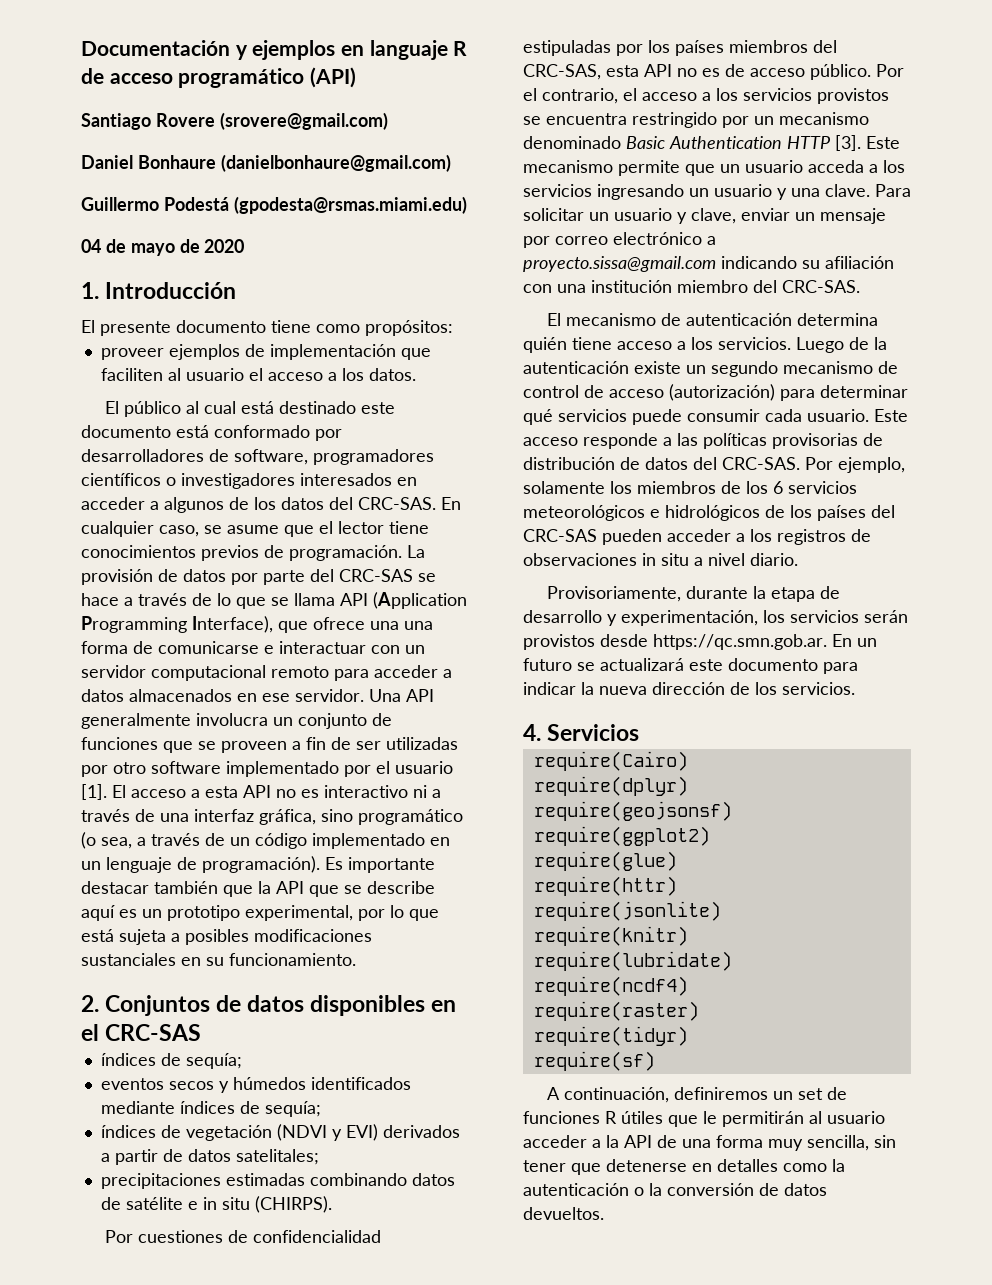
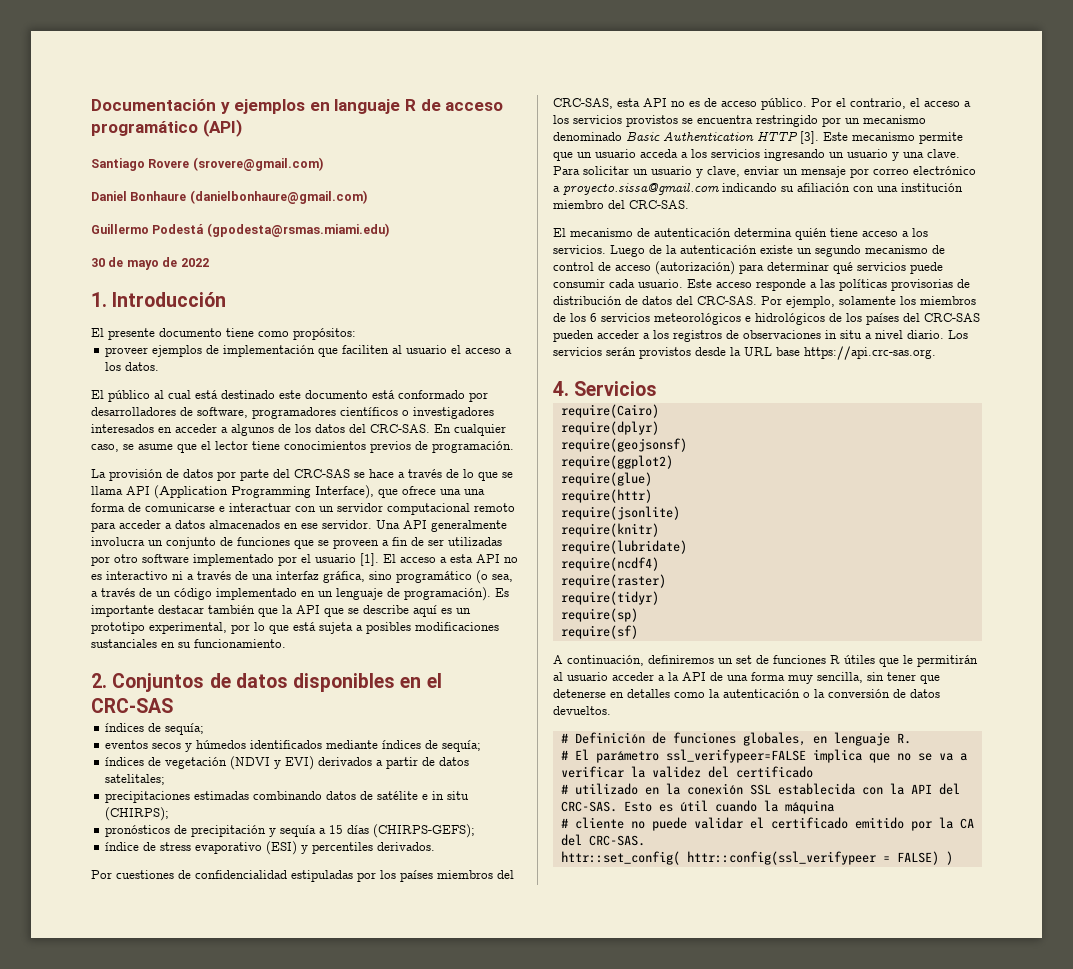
[81,239,101,253] 04 -> [91,258,105,267] 30
[204,239,245,253] 2020 -> [180,258,209,267] 2022
(402, 553) none -> (514, 447) //
[254,1196,332,1213] (CHIRPS). -> [105,807,170,821] [105,824,476,838] [105,841,436,855] (CHIRPS); // pronósticos de precipitación y sequía a 15 días (CHIRPS-GEFS); // índice de stress evaporativo (ESI) y percentiles derivados.
[547,586,841,602] [523,610,908,626] [523,634,877,650] [523,658,858,674] [523,682,855,695] // Provisoriamente, durante la etapa de desarrollo y experimentación, los servicios serán provistos desde https://qc.smn.gob.ar. En un futuro se actualizará este documento para indicar la nueva dirección de los servicios. -> [948,330,968,339] [553,346,936,360] Los servicios serán provistos desde la URL base https://api.crc-sas.org.
(688, 1036) none -> [560,608,638,622] // require(sp)
(604, 1213) none -> [560,732,911,746] [560,749,967,763] [560,766,813,778] [560,783,960,795] [560,800,834,814] [560,817,974,831] [560,834,645,846] [560,851,953,865] // # Definición de funciones globales, en lenguaje R. // # El parámetro ssl_verifypeer=FALSE implica que no se va a verificar la validez del certificado // # utilizado en la conexión SSL establecida con la API del CRC-SAS. Esto es útil cuando la máquina // # cliente no puede validar el certificado emitido por la CA del CRC-SAS. // httr::set_config( httr::config(ssl_verifypeer = FALSE) )

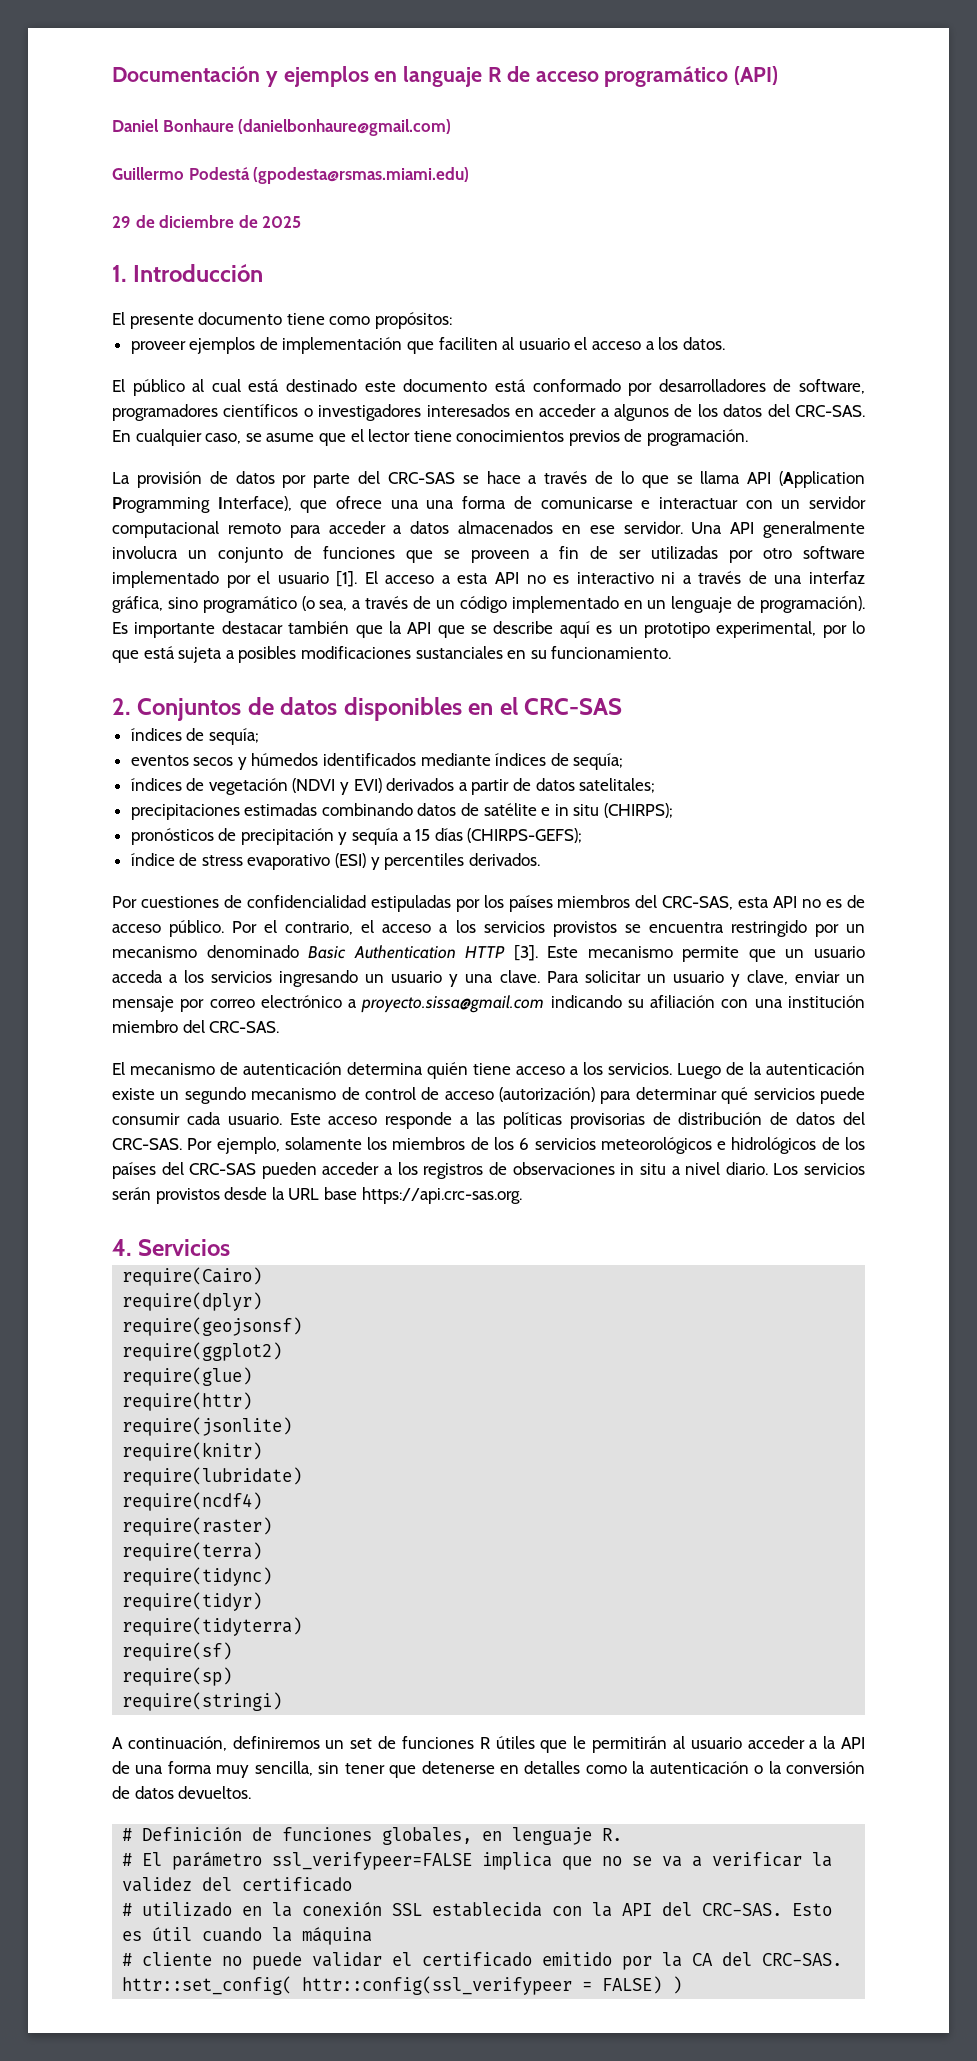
[91,157,323,171] // Santiago Rovere (srovere@gmail.com) -> (779, 75) none
[91,257,209,270] 30 de mayo de 2022 -> [112,215,302,228] 29 de diciembre de 2025
(666, 581) none -> [122,1542,263,1561] [122,1567,273,1586] // require(terra) // require(tidync)
(659, 598) none -> [122,1617,303,1636] [122,1642,233,1661] // require(tidyterra) // require(sf)
[560,625,638,639] require(sf) -> [122,1692,283,1711] require(stringi)

